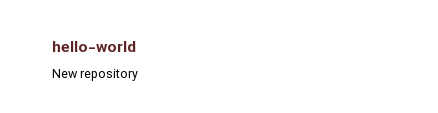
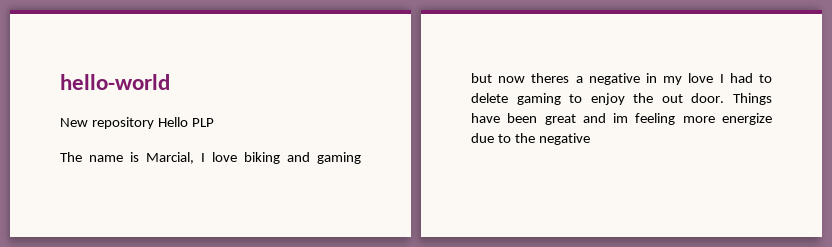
(139, 75) none -> [157,117,214,127] [60,152,361,164] [471,73,772,85] [471,93,772,105] [471,113,772,125] [471,133,590,145] Hello PLP // The name is Marcial, I love biking and gaming but now theres a negative in my love I had to delete gaming to enjoy the out door. Things have been great and im feeling more energize due to the negative

